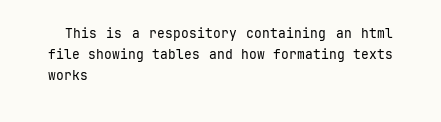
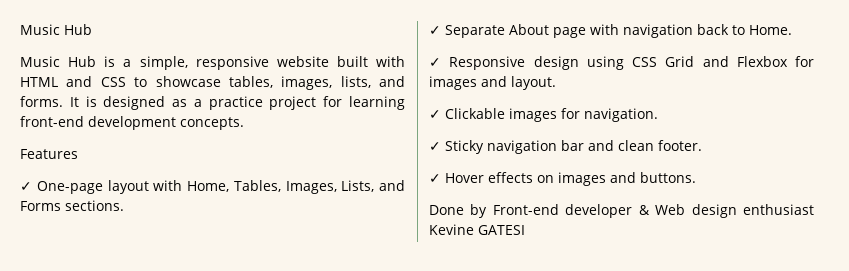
[64,27,393,41] [48,48,393,62] [48,70,88,80] This is a respository containing an html file showing tables and how formating texts works -> [20,24,92,35] [20,56,405,70] [20,76,405,90] [20,96,405,110] [20,116,244,130] [20,149,78,159] [20,180,405,194] [20,200,124,211] [429,24,792,38] [429,56,814,70] [429,76,556,90] [429,108,658,122] [429,140,702,154] [429,172,696,186] [429,204,814,218] [429,224,525,235] Music Hub // Music Hub is a simple, responsive website built with HTML and CSS to showcase tables, images, lists, and forms. It is designed as a practice project for learning front-end development concepts. // Features // ✓ One-page layout with Home, Tables, Images, Lists, and Forms sections. // ✓ Separate About page with navigation back to Home. // ✓ Responsive design using CSS Grid and Flexbox for images and layout. // ✓ Clickable images for navigation. // ✓ Sticky navigation bar and clean footer. // ✓ Hover effects on images and buttons. // Done by Front-end developer & Web design enthusiast Kevine GATESI

